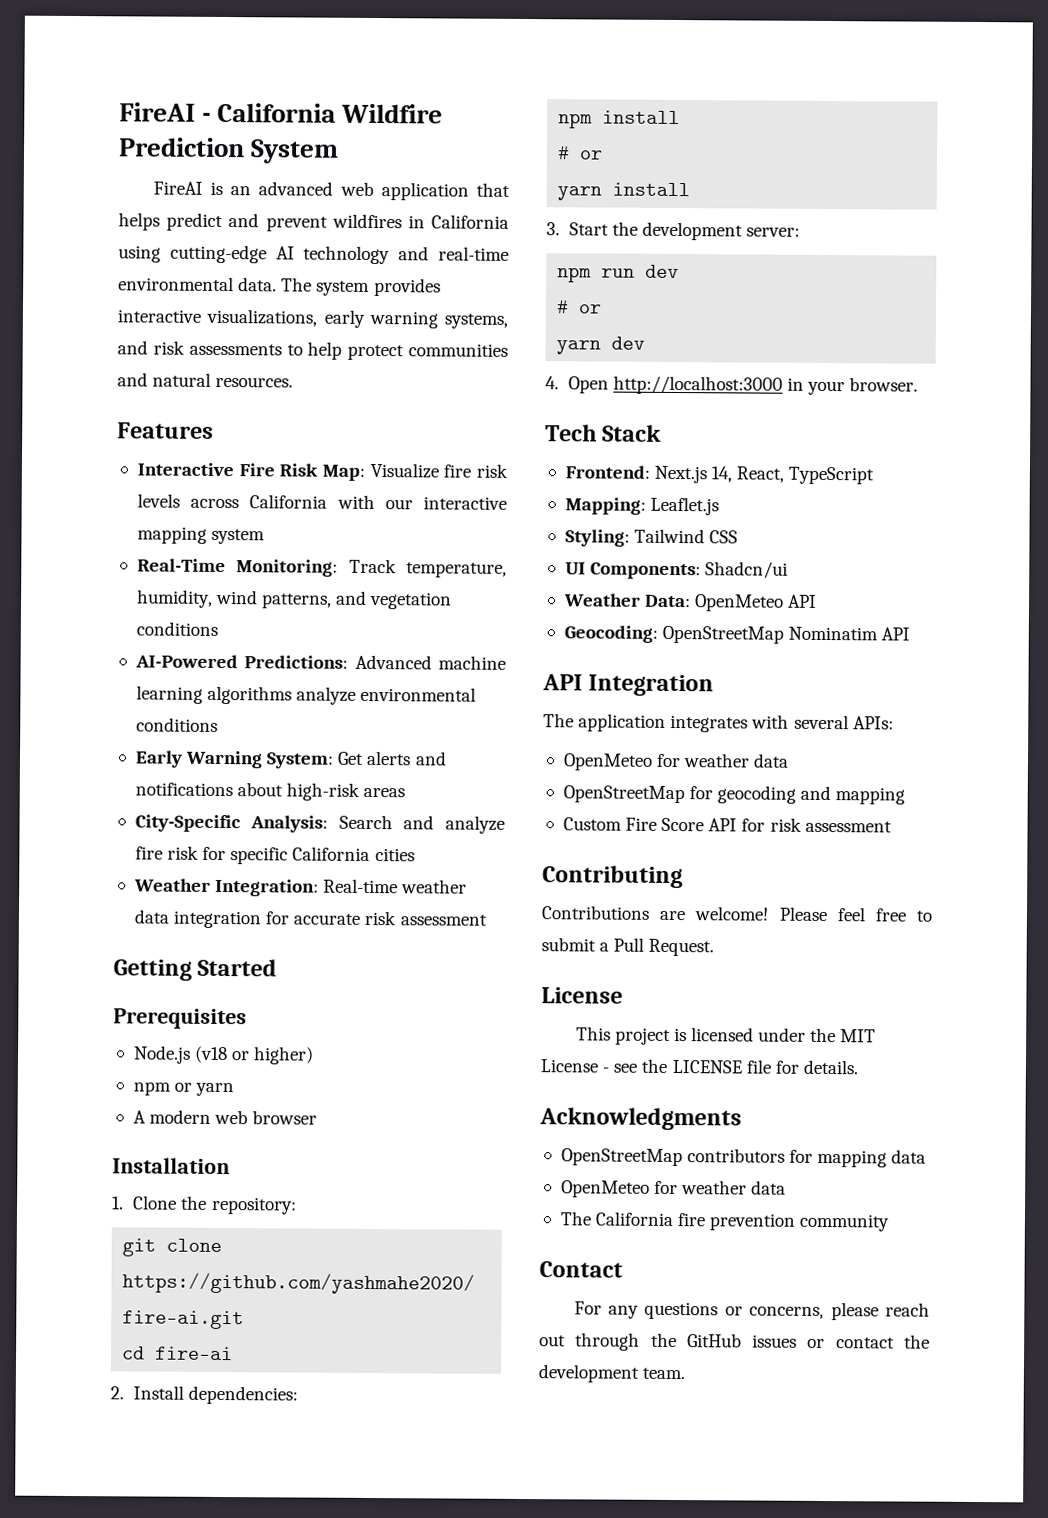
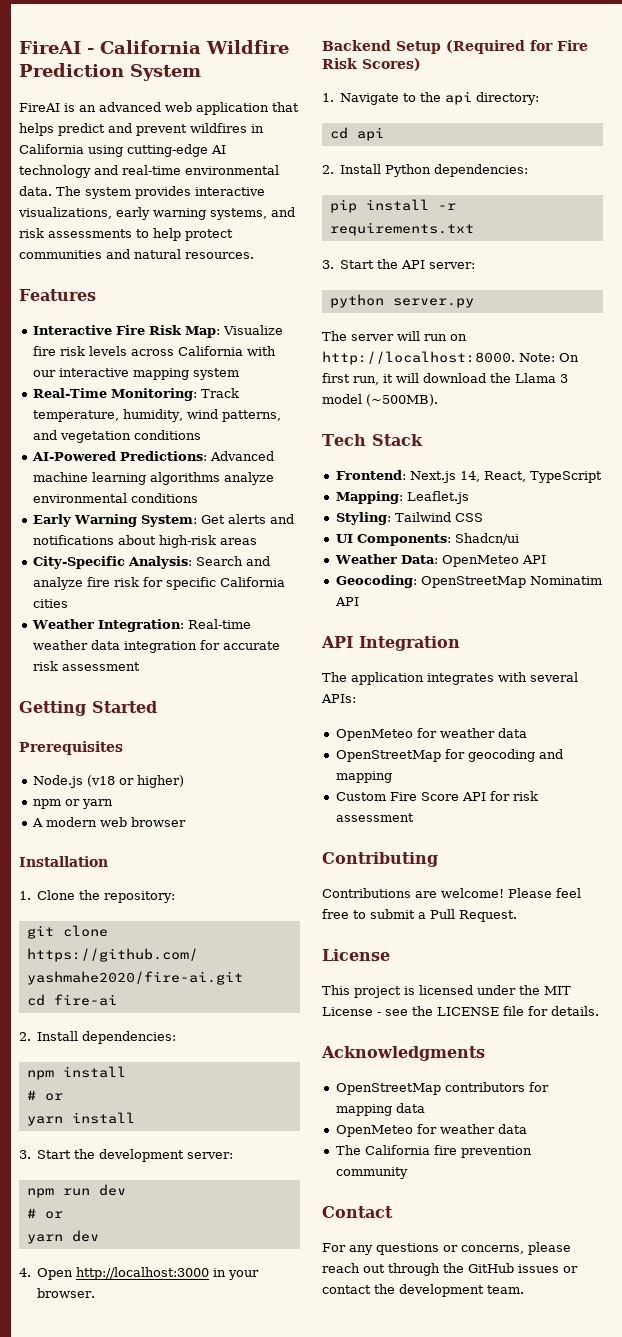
(919, 384) none -> [322,40,588,54] [322,58,421,71] [322,91,540,105] [329,127,384,141] [322,164,529,177] [329,199,456,213] [329,222,474,236] [322,259,476,269] [329,294,474,308] [322,331,467,341] [322,351,579,365] [322,373,568,385] [322,394,438,406] // Backend Setup (Required for Fire Risk Scores) // 1. Navigate to the api directory: // cd api // 2. Install Python dependencies: // pip install -r requirements.txt // 3. Start the API server: // python server.py // The server will run on http://localhost:8000. Note: On first run, it will download the Llama 3 model (~500MB).

